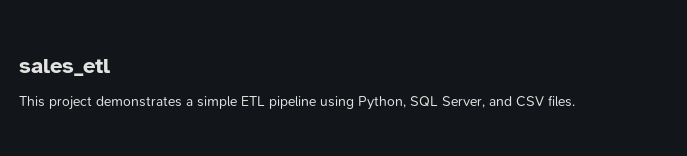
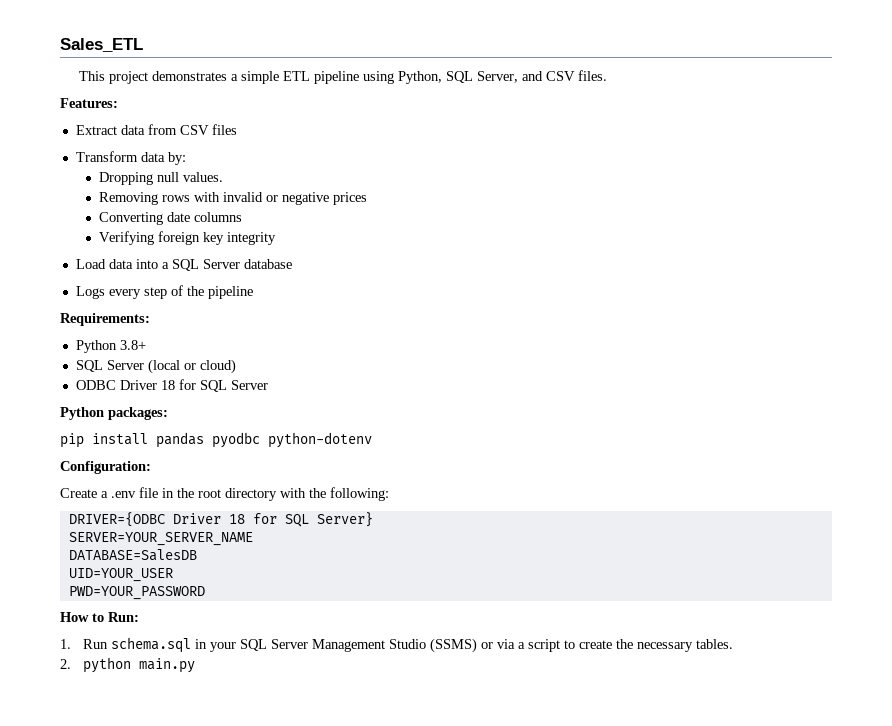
[19,59,110,76] sales_etl -> [60,38,143,52] Sales_ETL
(575, 101) none -> [60,98,118,108] [75,124,237,135] [75,151,186,165] [99,172,224,185] [99,192,368,205] [99,212,243,225] [99,231,277,245] [75,259,292,271] [75,285,253,299] [60,313,150,326] [75,340,146,353] [75,359,236,374] [75,379,268,392] [60,407,168,420] [60,432,372,448] [60,461,151,474] [60,487,389,501] [68,512,373,527] [68,532,253,546] [68,549,197,561] [68,568,173,582] [68,586,205,600] [60,612,139,622] [60,637,734,653] [60,657,196,673] // Features: // Extract data from CSV files // Transform data by: // Dropping null values. // Removing rows with invalid or negative prices // Converting date columns // Verifying foreign key integrity // Load data into a SQL Server database // Logs every step of the pipeline // Requirements: // Python 3.8+ // SQL Server (local or cloud) // ODBC Driver 18 for SQL Server // Python packages: // pip install pandas pyodbc python-dotenv // Configuration: // Create a .env file in the root directory with the following: // DRIVER={ODBC Driver 18 for SQL Server} // SERVER=YOUR_SERVER_NAME // DATABASE=SalesDB // UID=YOUR_USER // PWD=YOUR_PASSWORD // How to Run: // 1. Run schema.sql in your SQL Server Management Studio (SSMS) or via a script to create the necessary tables. // 2. python main.py

